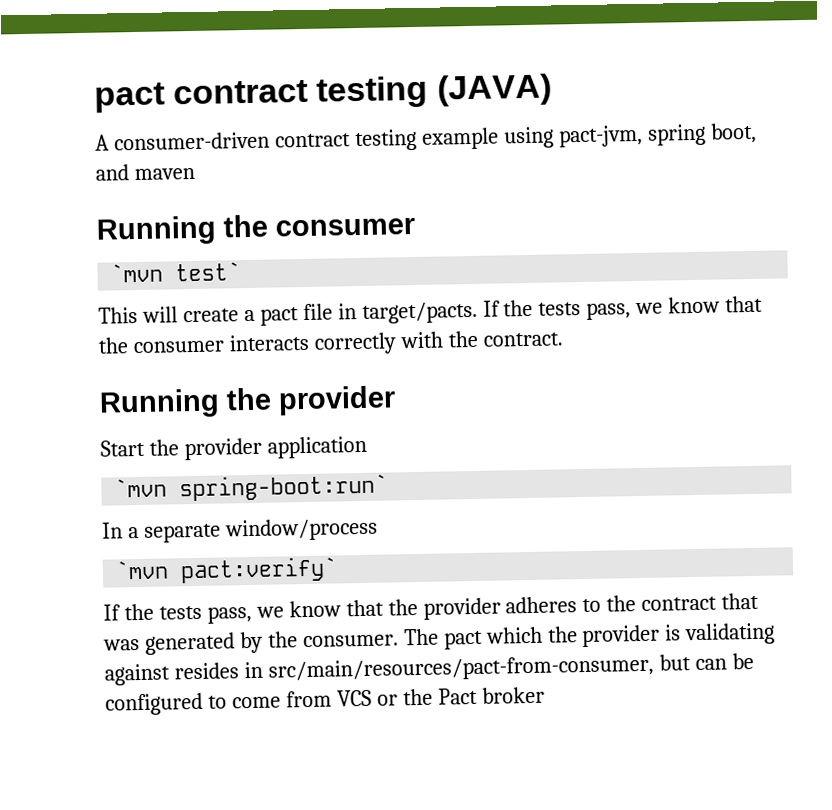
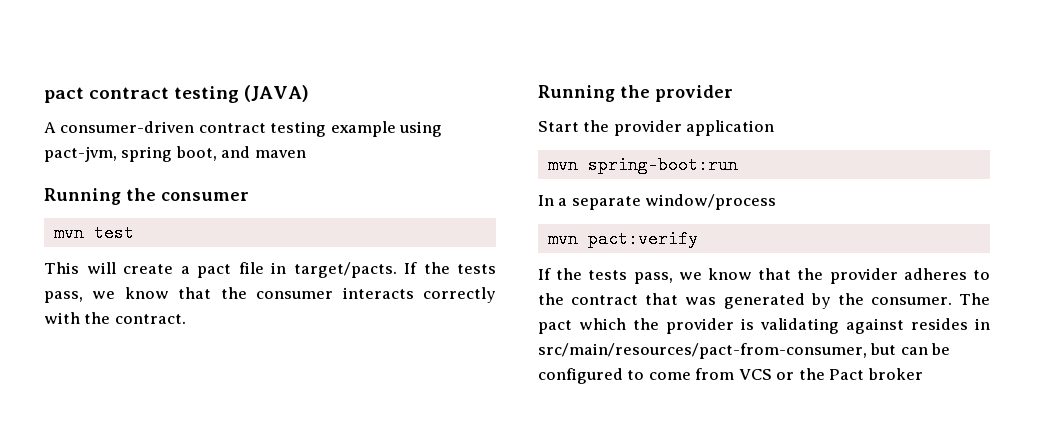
[110,262,242,283] `mvn test` -> [53,224,134,242] mvn test
[114,473,389,502] `mvn spring-boot:run` -> [547,156,738,174] mvn spring-boot:run
[115,556,339,584] `mvn pact:verify` -> [547,230,698,248] mvn pact:verify

